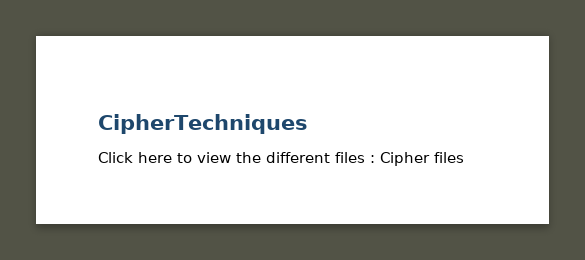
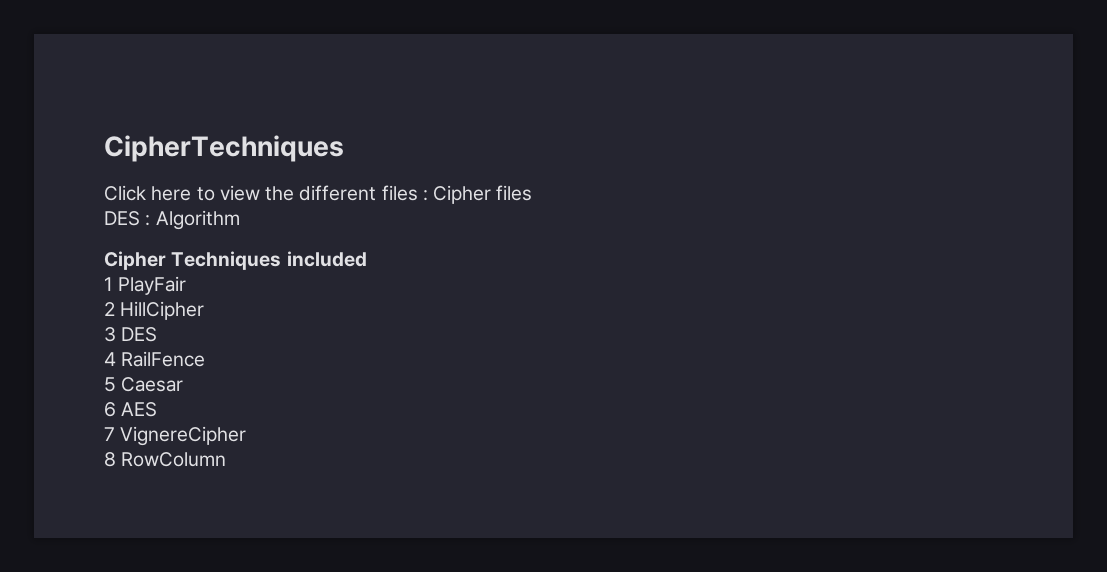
(464, 157) none -> [104,210,240,230] [104,251,367,270] [104,276,187,295] [104,301,205,320] [104,327,158,342] [104,351,206,367] [104,377,184,392] [104,402,158,417] [104,426,247,446] [104,452,227,467] // DES : Algorithm // Cipher Techniques included // 1 PlayFair // 2 HillCipher // 3 DES // 4 RailFence // 5 Caesar // 6 AES // 7 VignereCipher // 8 RowColumn

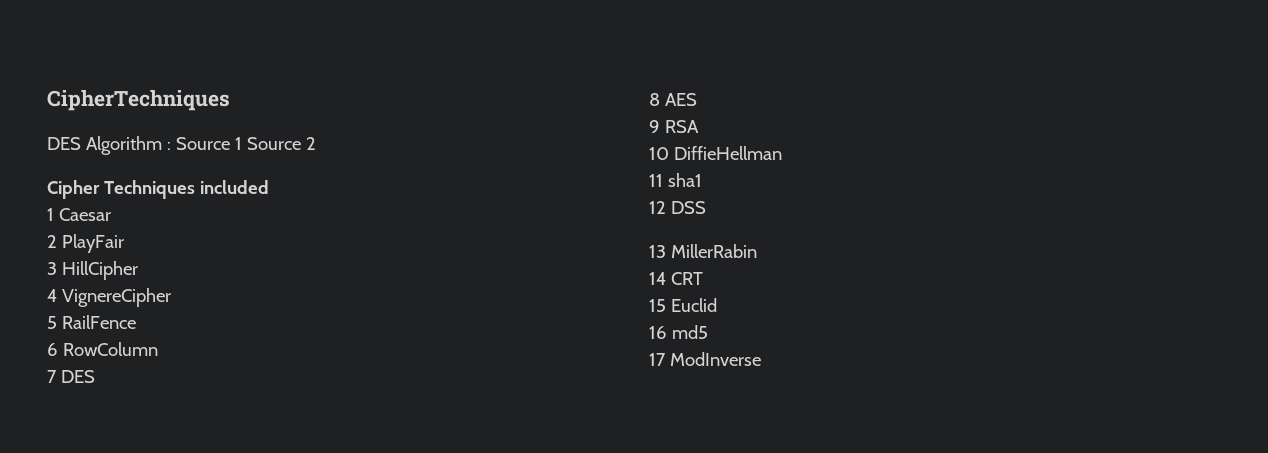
[104,185,533,204] [104,210,240,230] Click here to view the different files : Cipher files // DES : Algorithm -> [47,136,316,155] DES Algorithm : Source 1 Source 2
(113, 284) none -> [58,208,111,221] [47,235,57,248] Caesar // 2
[104,302,115,316] 2 -> [47,262,57,275] 3
[104,327,158,342] [104,351,206,367] [104,377,184,392] [104,402,158,417] [104,426,247,446] [104,452,227,467] 3 DES // 4 RailFence // 5 Caesar // 6 AES // 7 VignereCipher // 8 RowColumn -> [47,288,171,307] [47,315,136,329] [47,342,158,356] [47,370,95,383] [649,93,697,106] [649,120,699,133] [649,146,782,160] [649,173,702,187] [649,201,706,214] [649,244,757,258] [649,272,703,285] [649,298,717,312] [649,325,708,339] [649,352,761,366] 4 VignereCipher // 5 RailFence // 6 RowColumn // 7 DES // 8 AES // 9 RSA // 10 DiffieHellman // 11 sha1 // 12 DSS // 13 MillerRabin // 14 CRT // 15 Euclid // 16 md5 // 17 ModInverse

